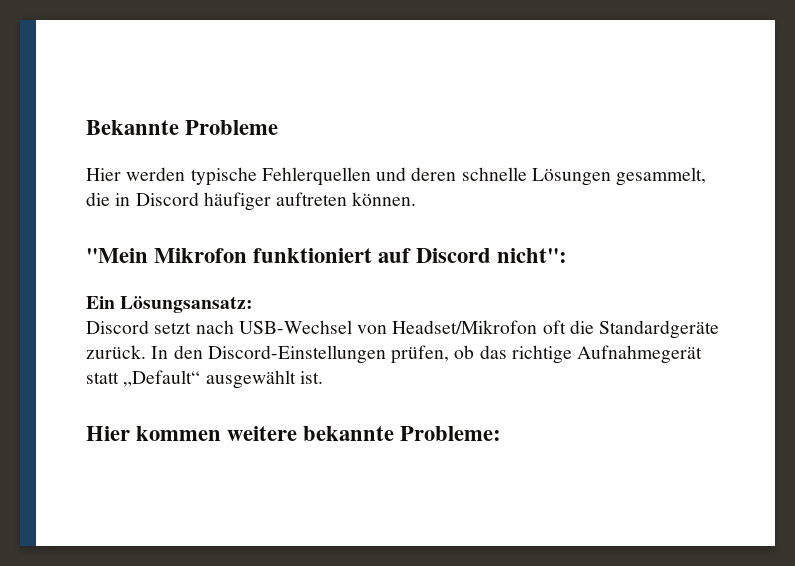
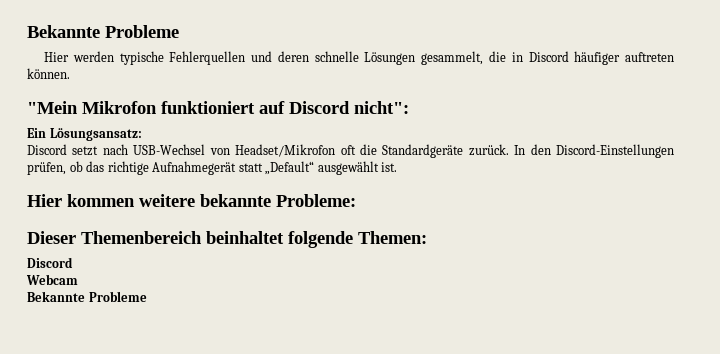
(502, 433) none -> [27,231,427,248] [27,257,73,268] [26,274,78,285] [27,291,147,302] // Dieser Themenbereich beinhaltet folgende Themen: // Discord // Webcam // Bekannte Probleme

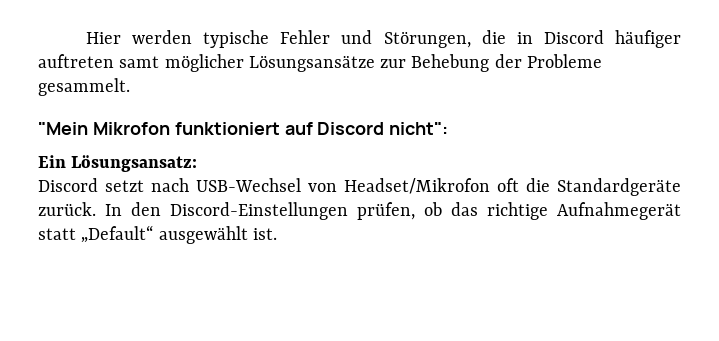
[27,25,179,38] Bekannte Probleme // -> (85, 38) none
[169,51,484,65] Fehlerquellen und deren schnelle Lösungen gesammelt, -> [280,30,471,48] Fehler und Störungen,
[27,68,70,79] können. -> [119,54,602,72] [38,78,130,96] samt möglicher Lösungsansätze zur Behebung der Probleme gesammelt.
[27,194,356,207] [27,231,427,248] [27,257,73,268] [26,274,78,285] [27,291,147,302] // Hier kommen weitere bekannte Probleme: // Dieser Themenbereich beinhaltet folgende Themen: // Discord // Webcam // Bekannte Probleme -> (277, 234) none

